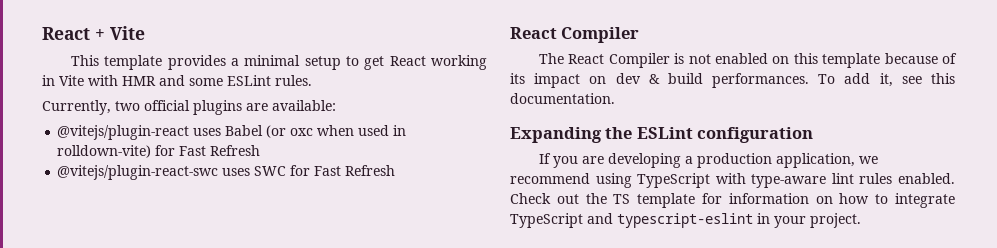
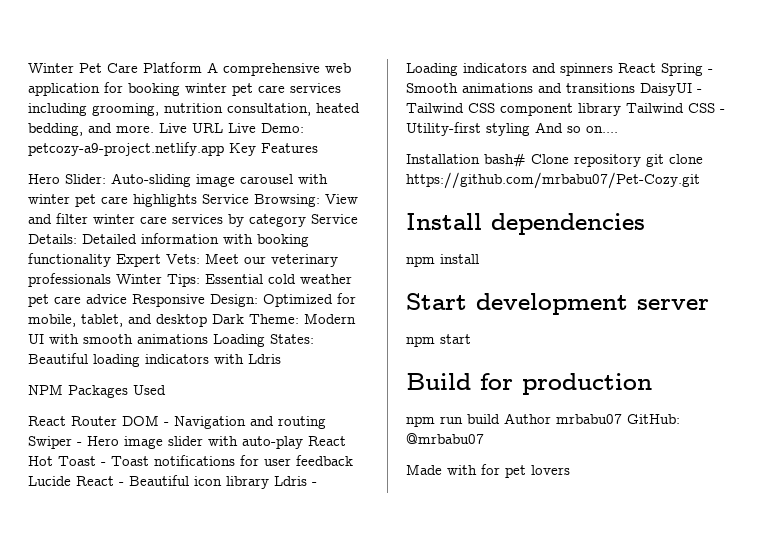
[42,26,145,40] [71,55,487,70] [42,75,312,86] [42,100,336,115] [57,125,407,140] [57,145,261,158] [57,165,396,180] [510,27,640,43] [539,53,957,68] [510,73,955,88] [510,93,615,104] [510,127,814,143] [539,153,879,168] [510,173,955,188] [510,193,955,208] [510,213,861,228] React + Vite // This template provides a minimal setup to get React working in Vite with HMR and some ESLint rules. // Currently, two official plugins are available: // @vitejs/plugin-react uses Babel (or oxc when used in rolldown-vite) for Fast Refresh // @vitejs/plugin-react-swc uses SWC for Fast Refresh // React Compiler // The React Compiler is not enabled on this template because of its impact on dev & build performances. To add it, see this documentation. // Expanding the ESLint configuration // If you are developing a production application, we recommend using TypeScript with type-aware lint rules enabled. Check out the TS template for information on how to integrate TypeScript and typescript-eslint in your project. -> [28,62,351,76] [28,82,341,96] [28,103,360,116] [28,123,304,136] [28,142,318,156] [28,173,328,187] [28,194,358,207] [28,213,358,227] [28,233,309,247] [28,253,338,267] [28,273,352,287] [28,293,356,307] [28,313,356,327] [28,334,314,347] [28,353,281,367] [28,384,166,398] [28,415,326,429] [28,436,346,449] [28,455,353,466] [28,475,317,489] [406,63,713,76] [406,83,702,96] [406,103,725,116] [406,122,618,136] [406,153,703,167] [406,172,700,189] [406,213,645,235] [406,254,479,267] [406,293,709,315] [406,334,471,347] [406,373,652,395] [406,413,680,427] [406,433,484,444] [406,464,570,478] Winter Pet Care Platform A comprehensive web application for booking winter pet care services including grooming, nutrition consultation, heated bedding, and more. Live URL Live Demo: petcozy-a9-project.netlify.app Key Features // Hero Slider: Auto-sliding image carousel with winter pet care highlights Service Browsing: View and filter winter care services by category Service Details: Detailed information with booking functionality Expert Vets: Meet our veterinary professionals Winter Tips: Essential cold weather pet care advice Responsive Design: Optimized for mobile, tablet, and desktop Dark Theme: Modern UI with smooth animations Loading States: Beautiful loading indicators with Ldris // NPM Packages Used // React Router DOM - Navigation and routing Swiper - Hero image slider with auto-play React Hot Toast - Toast notifications for user feedback Lucide React - Beautiful icon library Ldris - Loading indicators and spinners React Spring - Smooth animations and transitions DaisyUI - Tailwind CSS component library Tailwind CSS - Utility-first styling And so on.... // Installation bash# Clone repository git clone https://github.com/mrbabu07/Pet-Cozy.git // Install dependencies // npm install // Start development server // npm start // Build for production // npm run build Author mrbabu07 GitHub: @mrbabu07 // Made with for pet lovers

